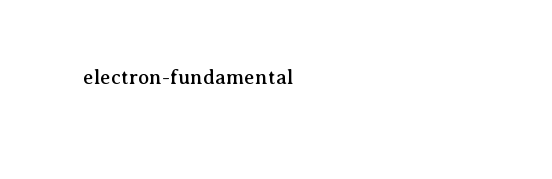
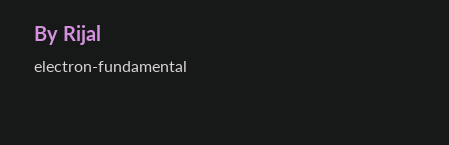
(83, 76) none -> [34,25,102,45] By Rijal //

